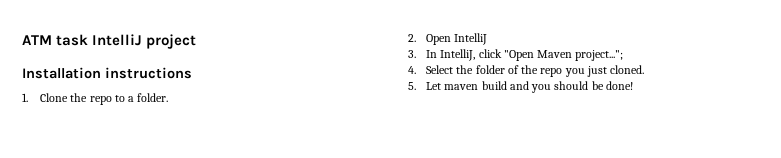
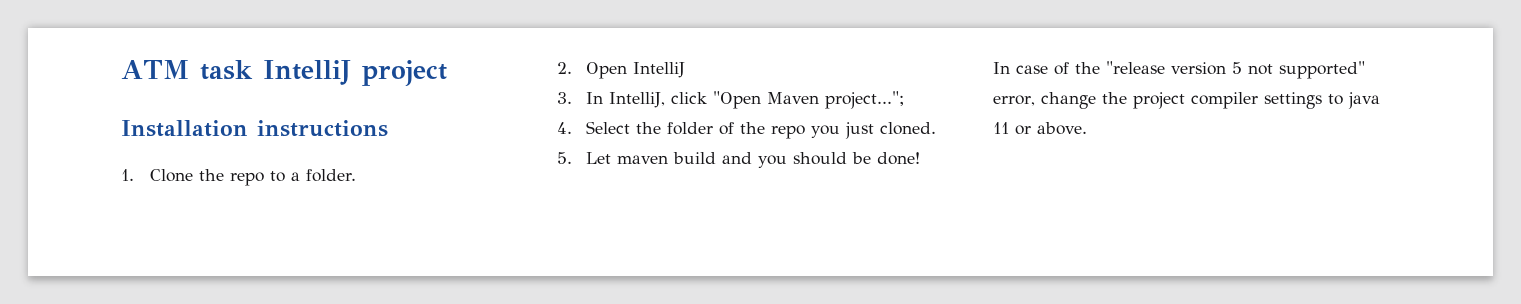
(633, 85) none -> [993,61,1365,79] [993,92,1380,109] [993,122,1087,135] // In case of the "release version 5 not supported" error, change the project compiler settings to java 11 or above.

